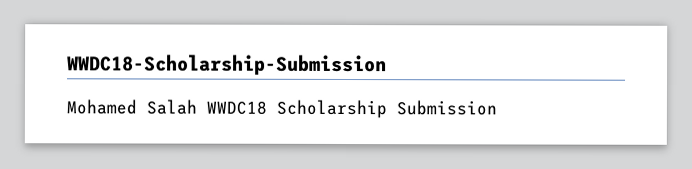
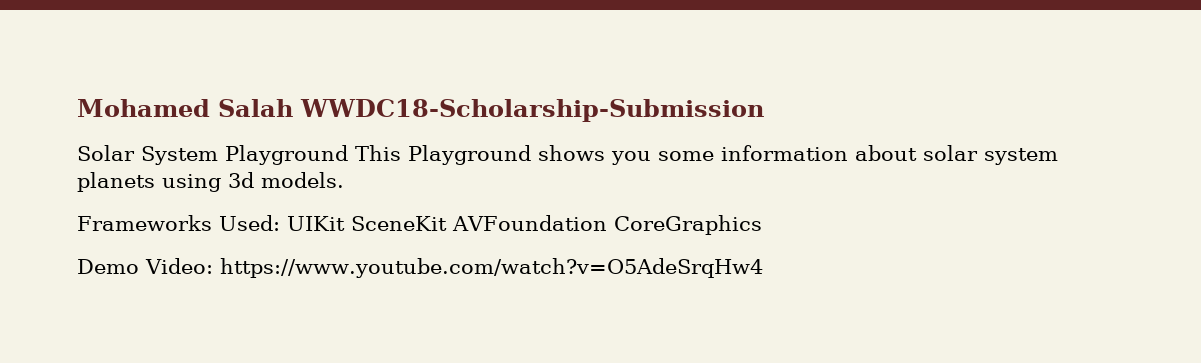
(67, 65) none -> [77,99,293,117] Mohamed Salah
[66,99,497,119] Mohamed Salah WWDC18 Scholarship Submission -> [77,145,1058,165] [77,172,344,192] [77,215,762,235] [77,258,763,278] Solar System Playground This Playground shows you some information about solar system planets using 3d models. // Frameworks Used: UIKit SceneKit AVFoundation CoreGraphics // Demo Video: https://www.youtube.com/watch?v=O5AdeSrqHw4

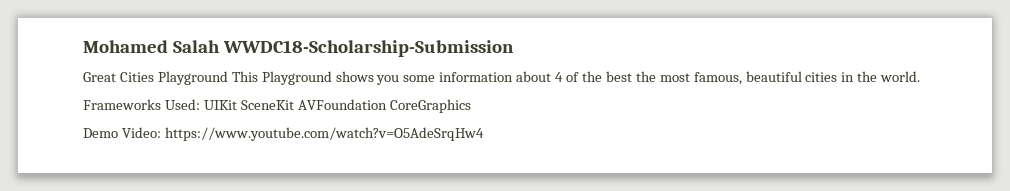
[77,145,218,165] Solar System -> [83,72,154,82] Great Cities
[923,145,1058,165] [77,172,344,192] solar system planets using 3d models. -> [555,71,921,85] 4 of the best the most famous, beautiful cities in the world.

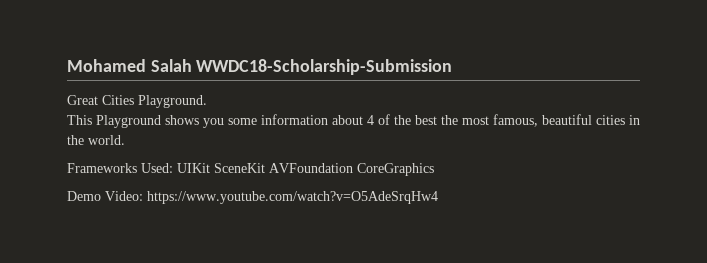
[157,71,228,85] Playground -> [138,95,207,108] Playground. //

